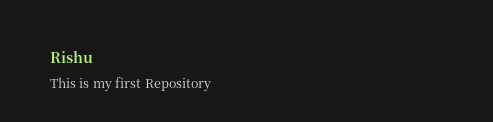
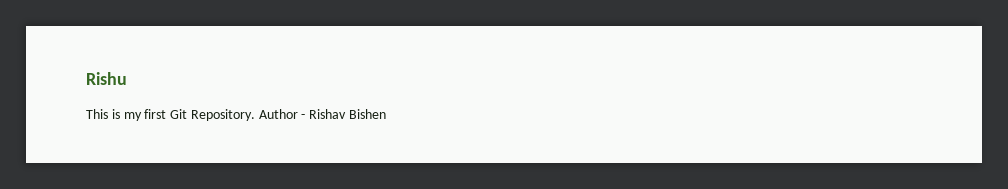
[144,78,211,92] Repository -> [170,109,387,121] Git Repository. Author - Rishav Bishen

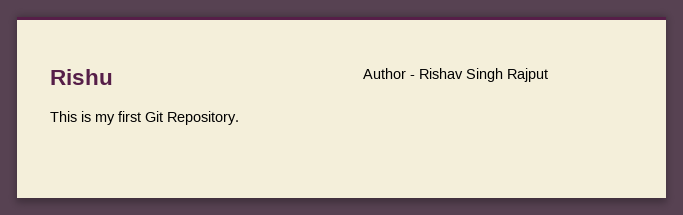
(255, 115) none -> (239, 118) //
[349,109,387,119] Bishen -> [466,68,548,82] Singh Rajput

